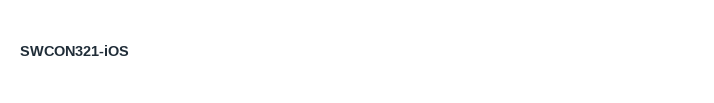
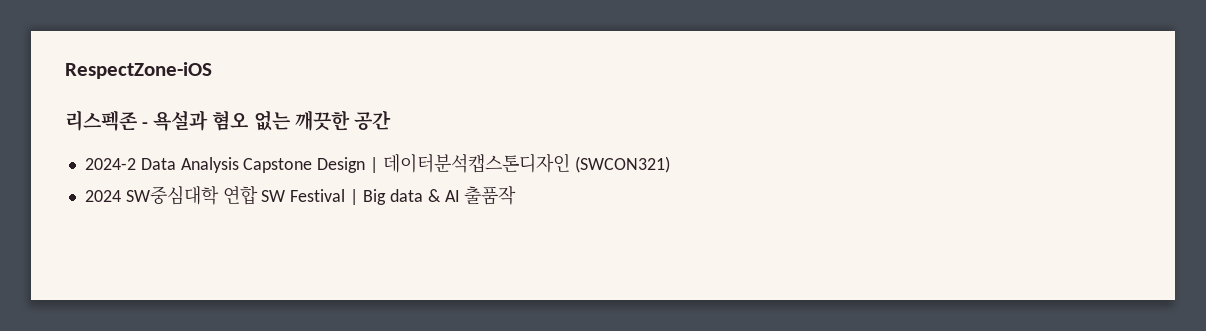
[20,45,129,56] SWCON321-iOS -> [65,62,212,79] [65,110,391,131] [84,153,670,173] [84,186,517,205] RespectZone-iOS // 리스펙존 - 욕설과 혐오 없는 깨끗한 공간 // 2024-2 Data Analysis Capstone Design | 데이터분석캡스톤디자인 (SWCON321) // 2024 SW중심대학 연합 SW Festival | Big data & AI 출품작

